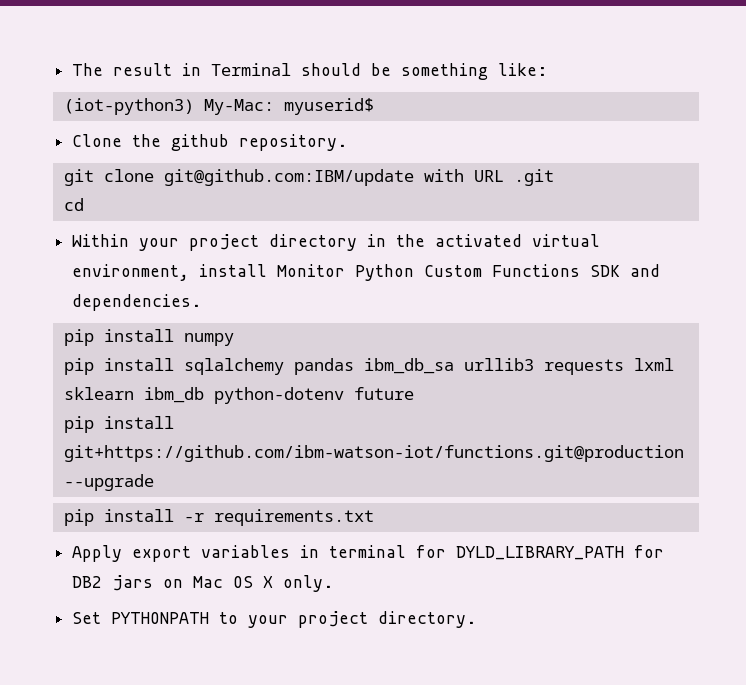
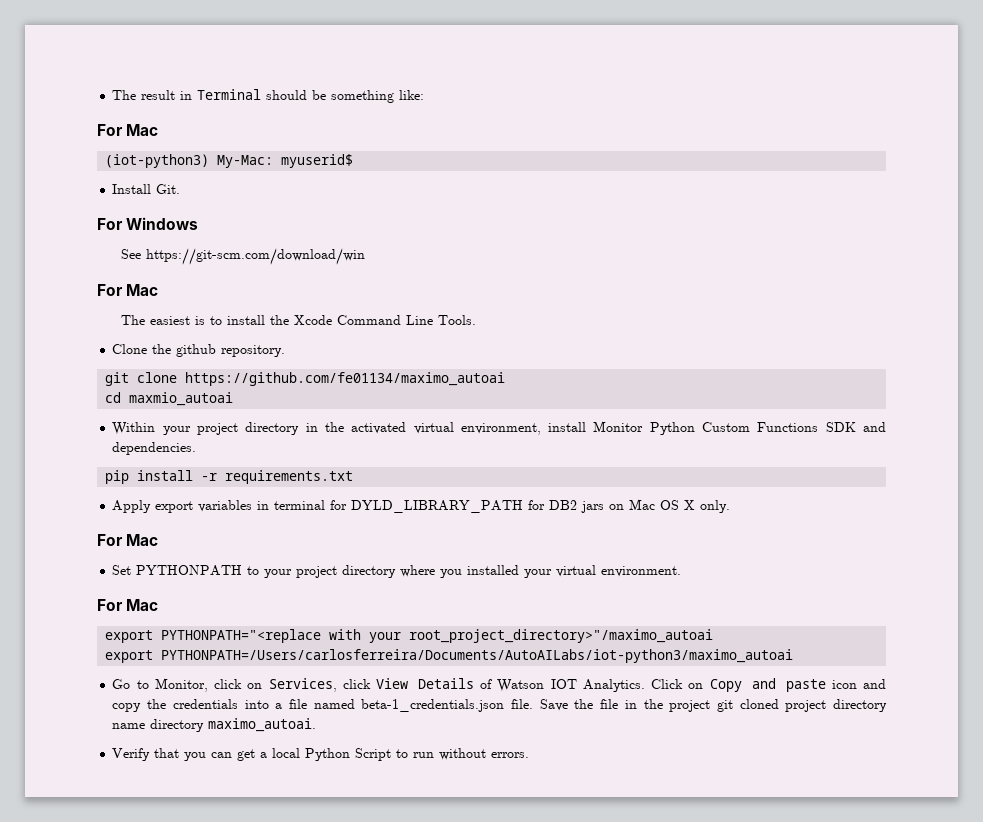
(548, 69) none -> [97,124,159,136] // For Mac
(374, 106) none -> [112,184,181,194] [97,217,199,230] [120,248,365,265] [97,284,159,296] [120,315,476,325] // Install Git. // For Windows // See https://git-scm.com/download/win // For Mac // The easiest is to install the Xcode Command Line Tools.
[163,169,554,186] git@github.com:IBM/update with URL .git -> [185,372,506,386] https://github.com/fe01134/maximo_autoai
(84, 204) none -> [129,392,234,406] maxmio_autoai
[63,329,234,346] [63,358,674,375] [63,387,414,404] [63,416,174,433] [63,445,684,462] [63,474,154,491] // pip install numpy // pip install sqlalchemy pandas ibm_db_sa urllib3 requests lxml sklearn ibm_db python-dotenv future // pip install git+https://github.com/ibm-watson-iot/functions.git@production --upgrade -> (197, 448) none
(334, 583) none -> [97,534,159,546] // For Mac
[378,611,477,628] directory. -> [342,565,682,578] [97,599,159,611] [105,629,714,643] [105,649,794,663] [112,678,887,692] [112,699,888,712] [112,718,317,732] [112,748,530,761] directory where you installed your virtual environment. // For Mac // export PYTHONPATH="<replace with your root_project_directory>"/maximo_autoai // export PYTHONPATH=/Users/carlosferreira/Documents/AutoAILabs/iot-python3/maximo_autoai // Go to Monitor, click on Services, click View Details of Watson IOT Analytics. Click on Copy and paste icon and copy the credentials into a file named beta-1_credentials.json file. Save the file in the project git cloned project directory name directory maximo_autoai. // Verify that you can get a local Python Script to run without errors.

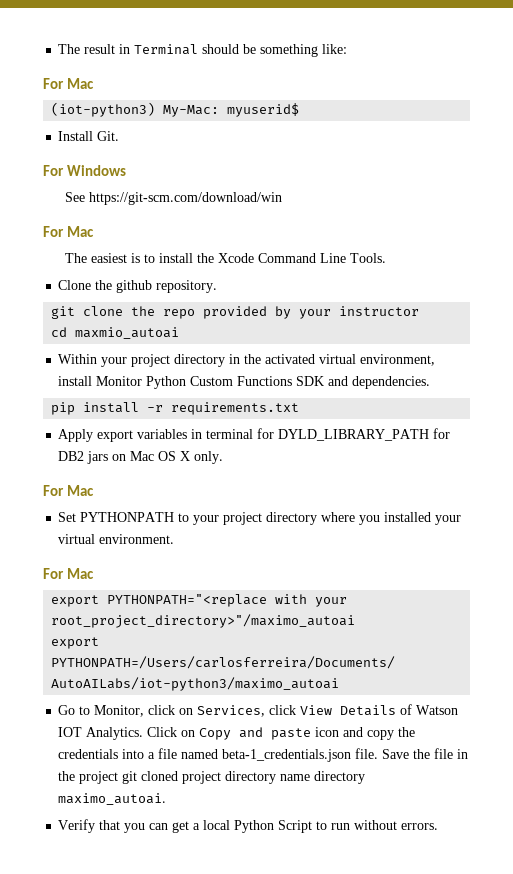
[185,372,506,386] https://github.com/fe01134/maximo_autoai -> [131,306,420,319] the repo provided by your instructor

